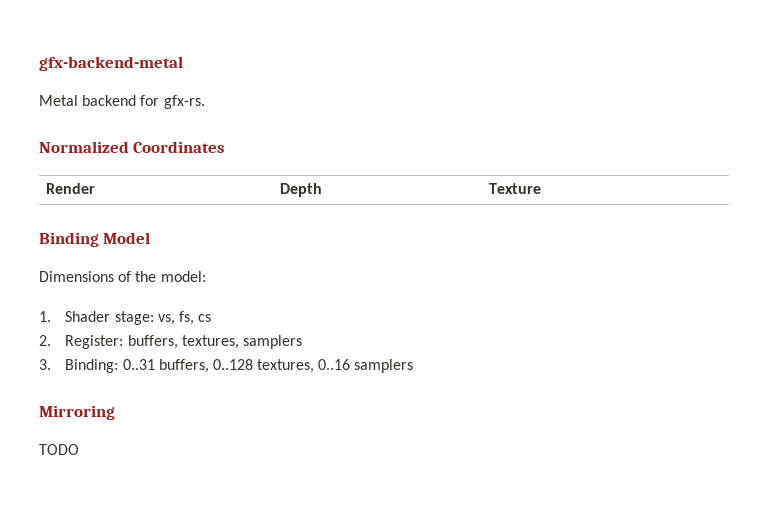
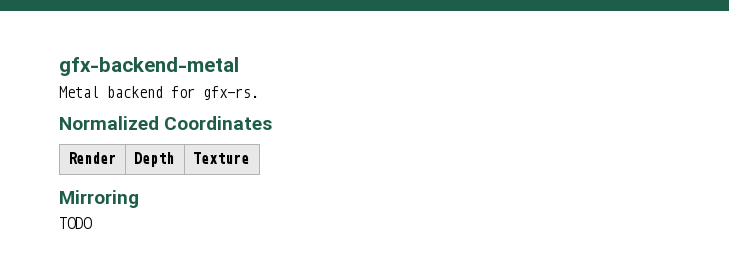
[39,232,151,247] [39,271,206,282] [39,311,212,325] [39,335,302,349] [39,359,414,373] // Binding Model // Dimensions of the model: // 1. Shader stage: vs, fs, cs // 2. Register: buffers, textures, samplers // 3. Binding: 0..31 buffers, 0..128 textures, 0..16 samplers -> (249, 158) none

